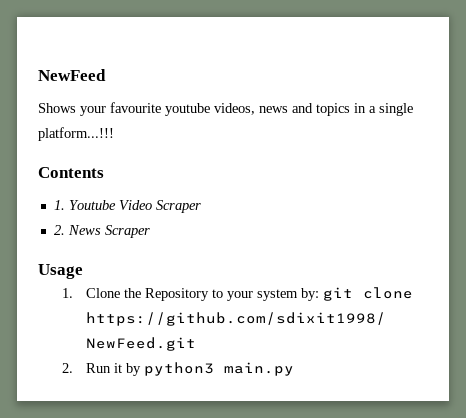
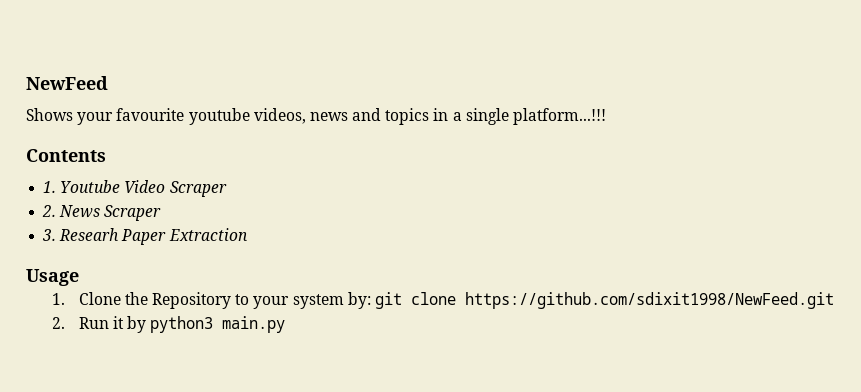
(150, 231) none -> [42,228,248,245] // 3. Researh Paper Extraction

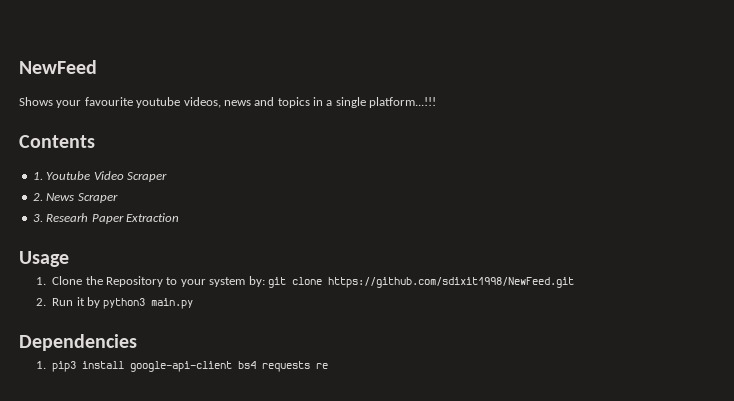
(286, 324) none -> [19,334,137,351] [35,361,329,372] // Dependencies // 1. pip3 install google-api-client bs4 requests re

